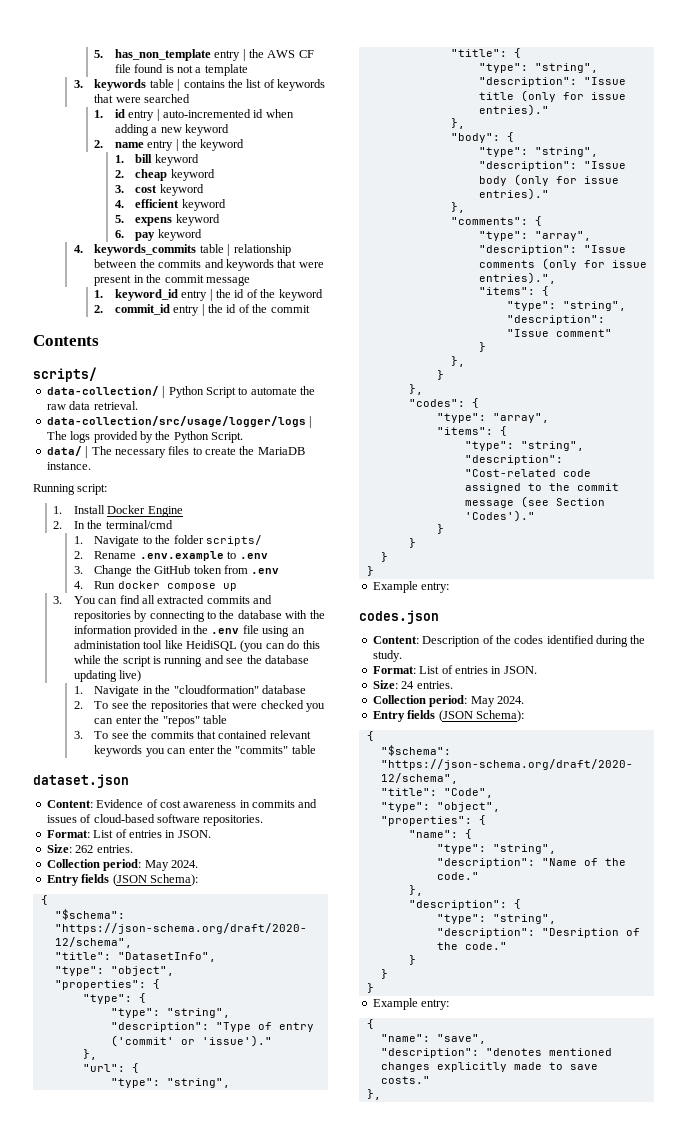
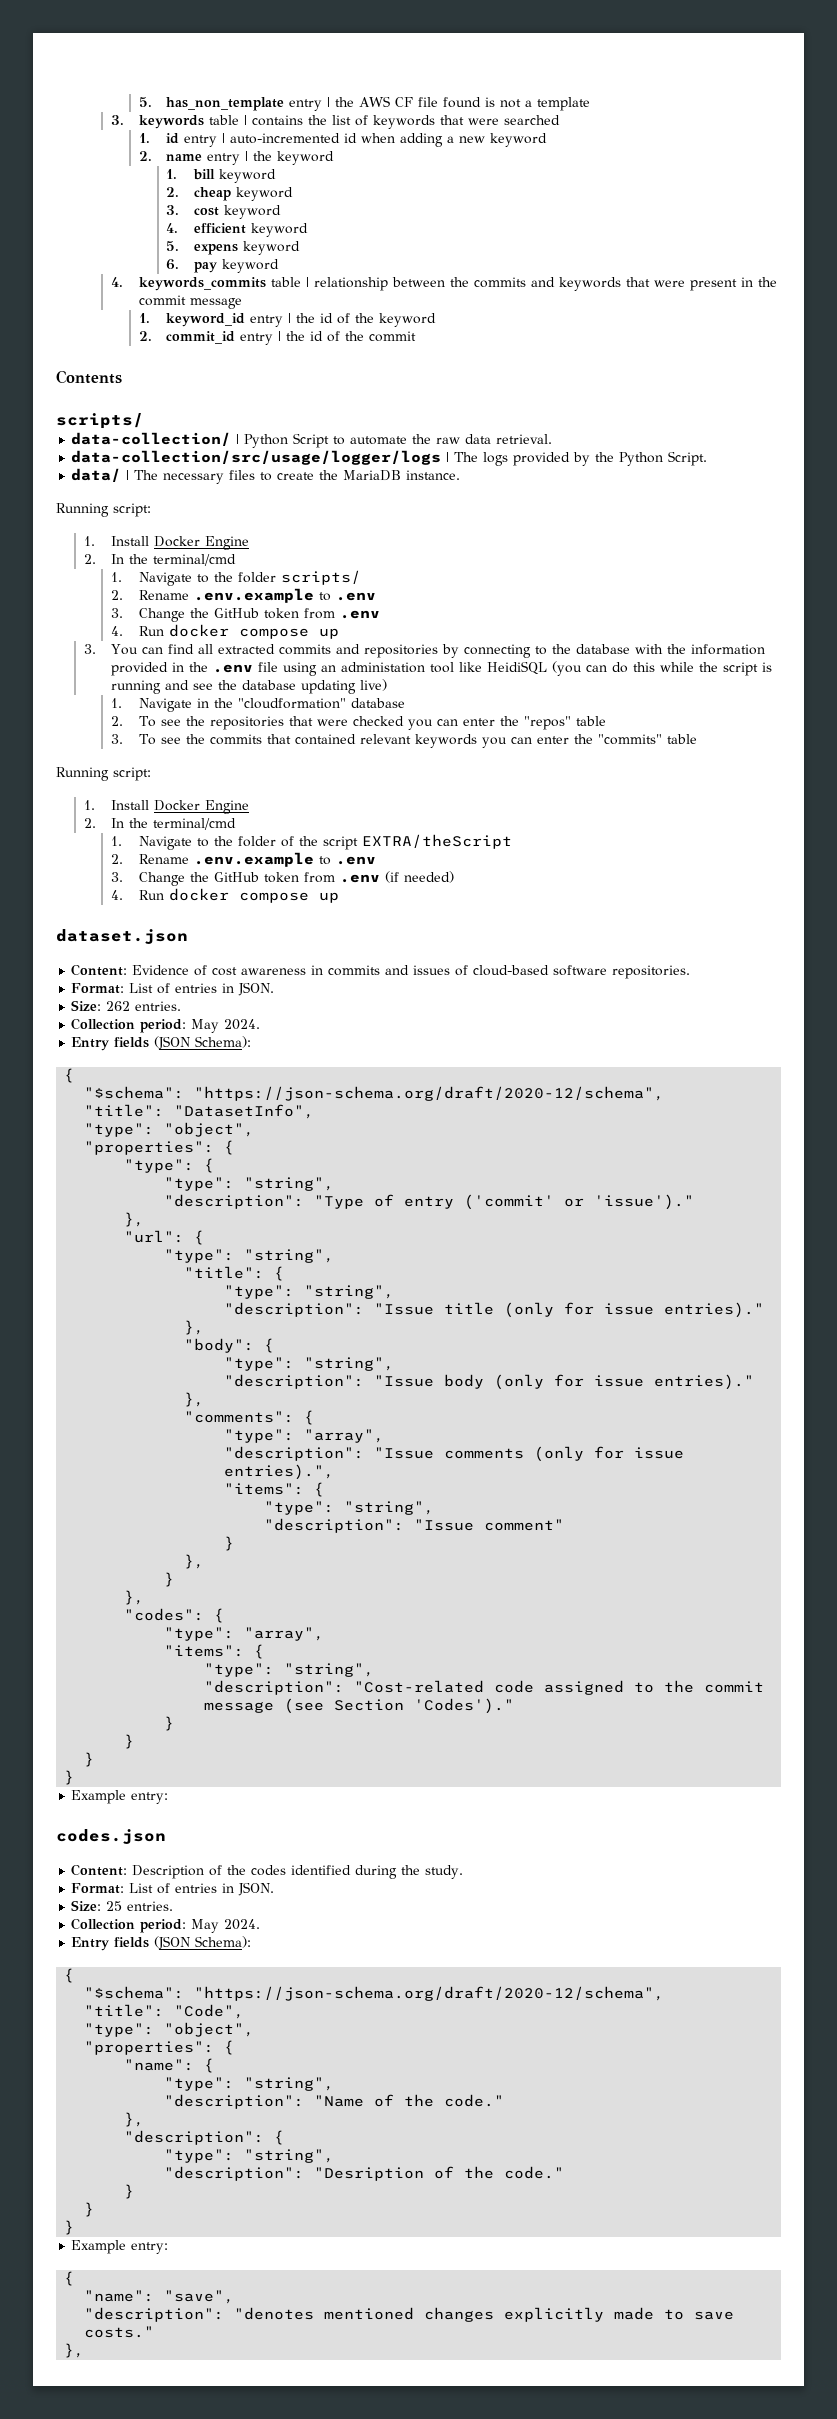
(316, 749) none -> [56,767,151,781] [83,800,250,814] [83,818,237,830] [111,834,512,850] [111,852,376,867] [111,871,454,886] [111,888,339,903] // Running script: // 1. Install Docker Engine // 2. In the terminal/cmd // 1. Navigate to the folder of the script EXTRA/theScript // 2. Rename .env.example to .env // 3. Change the GitHub token from .env (if needed) // 4. Run docker compose up
[401,681,415,689] 24 -> [106,1901,123,1911] 25

